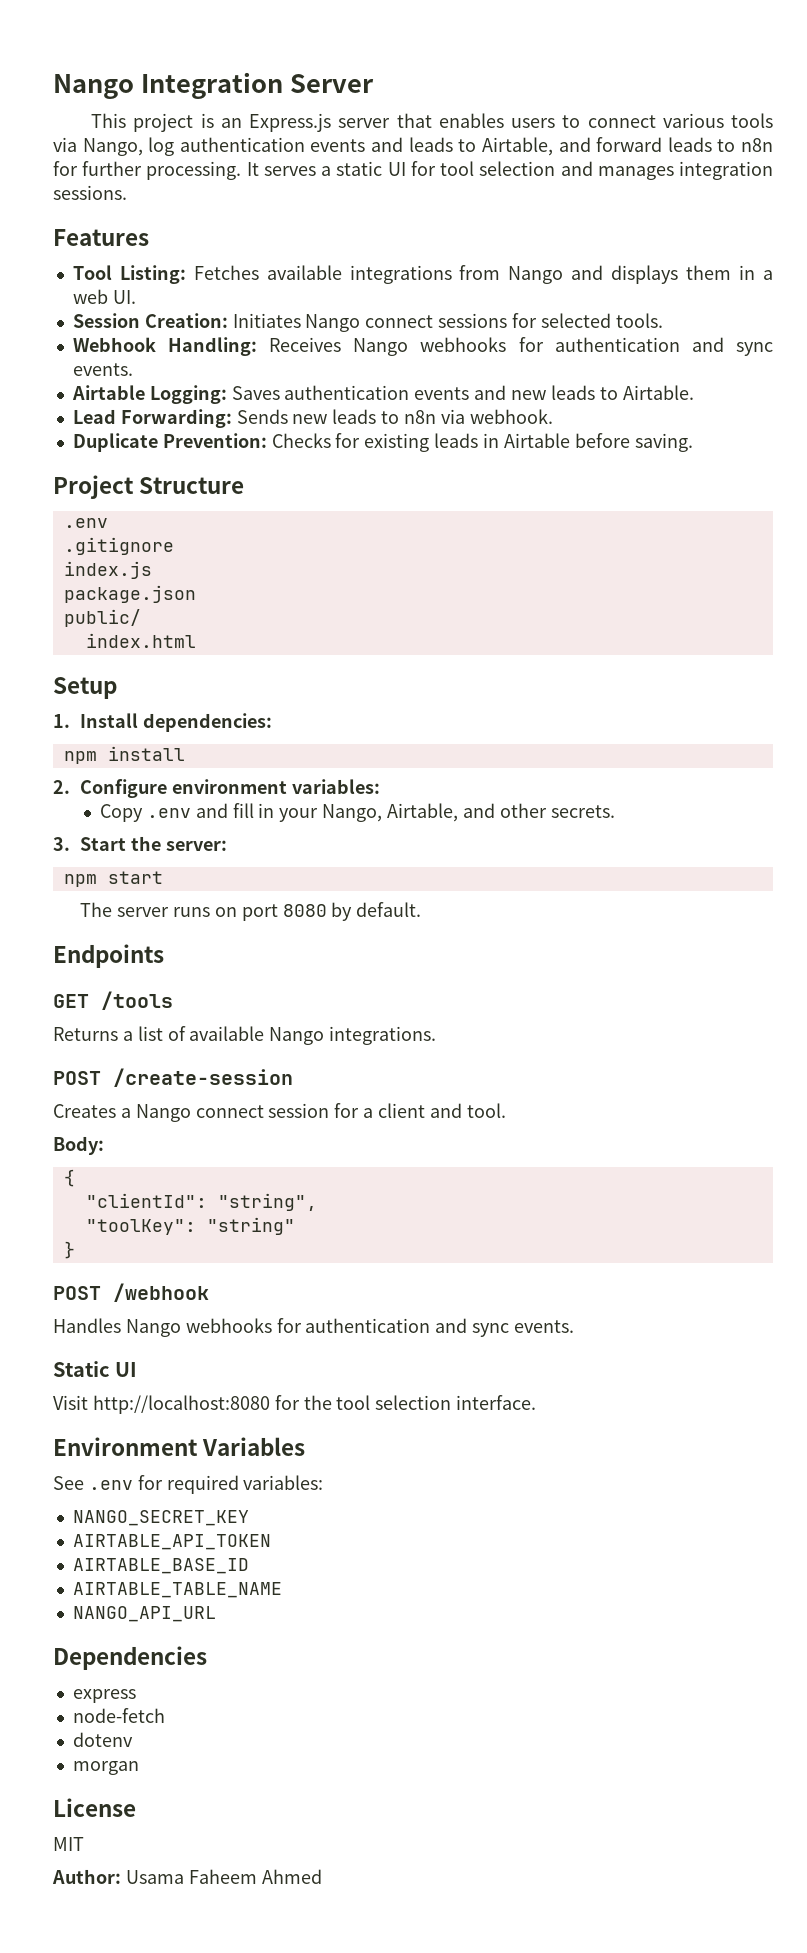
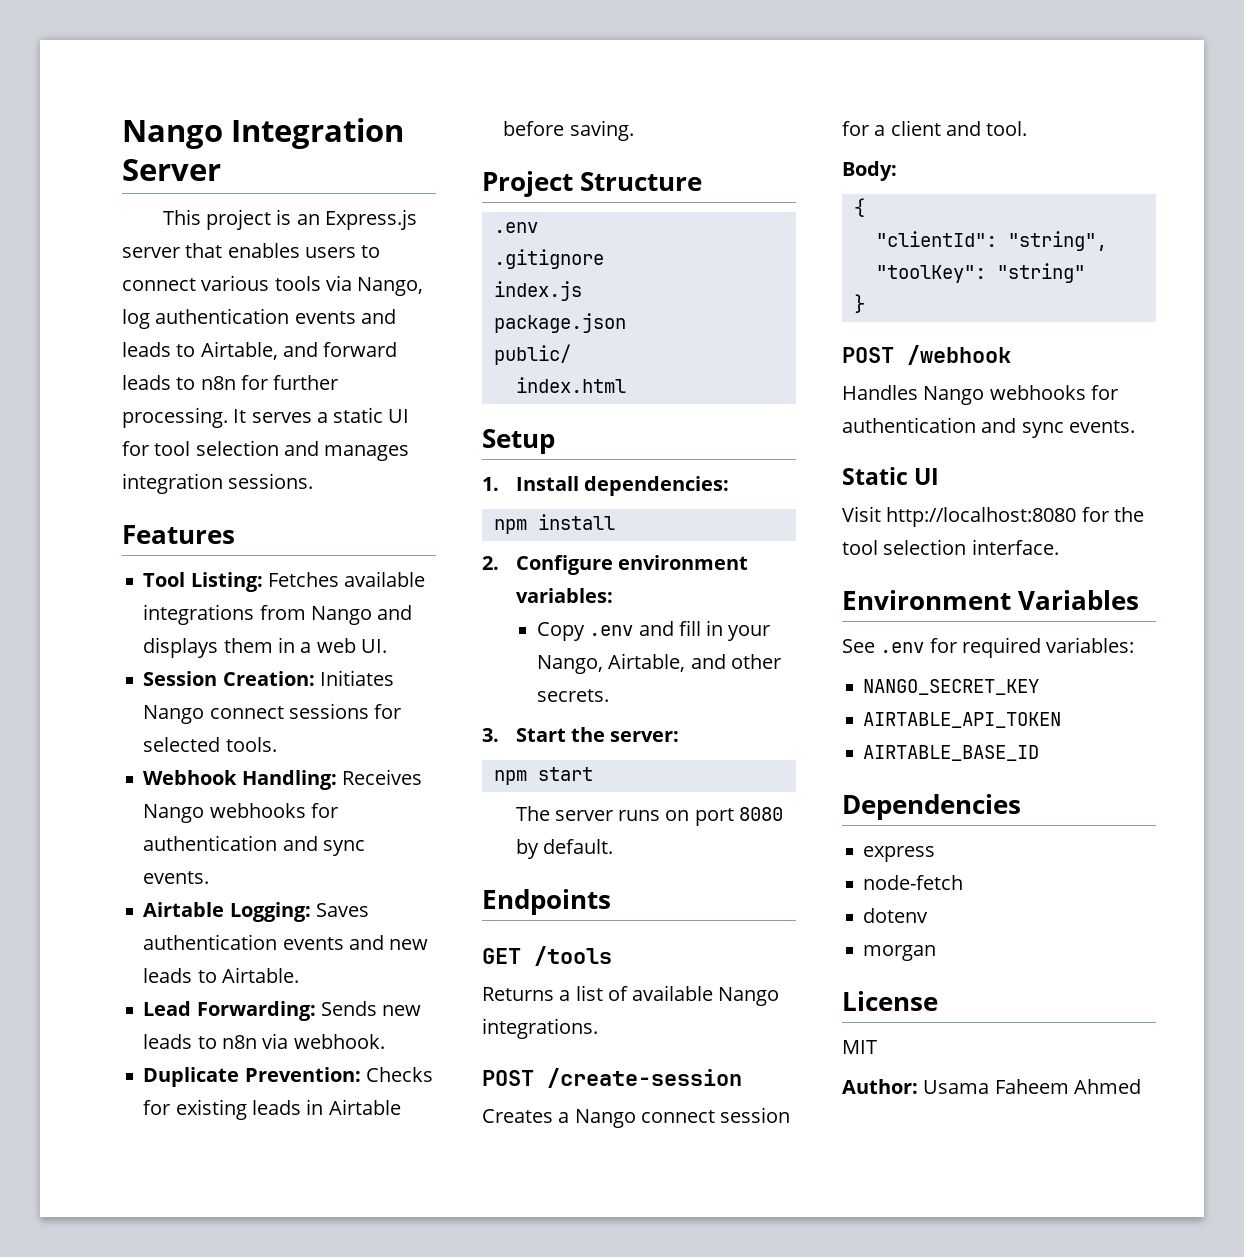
[72,1582,282,1598] [72,1606,216,1622] // AIRTABLE_TABLE_NAME // NANGO_API_URL -> (1040, 753) none

